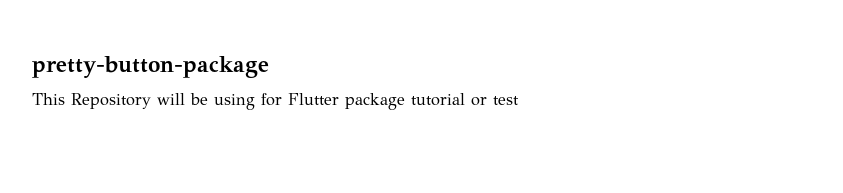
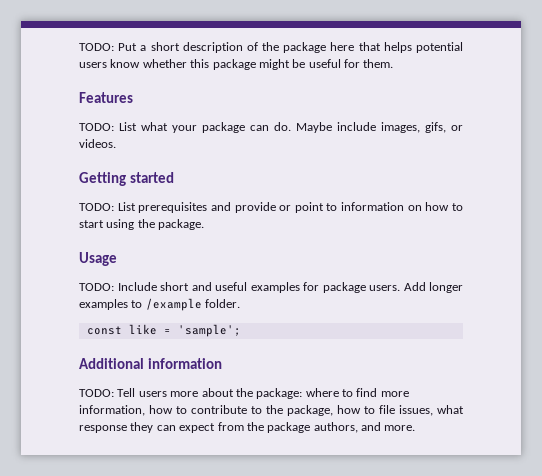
[32,56,269,78] [32,93,519,110] pretty-button-package // This Repository will be using for Flutter package tutorial or test -> [79,42,464,53] [79,59,394,70] [79,92,133,103] [79,122,463,133] [79,139,116,148] [79,172,174,186] [79,202,463,213] [79,219,205,230] [79,252,117,266] [79,282,463,293] [79,298,241,311] [86,324,241,337] [79,358,222,369] [79,388,409,399] [79,405,464,416] [79,422,416,433] TODO: Put a short description of the package here that helps potential users know whether this package might be useful for them. // Features // TODO: List what your package can do. Maybe include images, gifs, or videos. // Getting started // TODO: List prerequisites and provide or point to information on how to start using the package. // Usage // TODO: Include short and useful examples for package users. Add longer examples to /example folder. // const like = 'sample'; // Additional information // TODO: Tell users more about the package: where to find more information, how to contribute to the package, how to file issues, what response they can expect from the package authors, and more.

